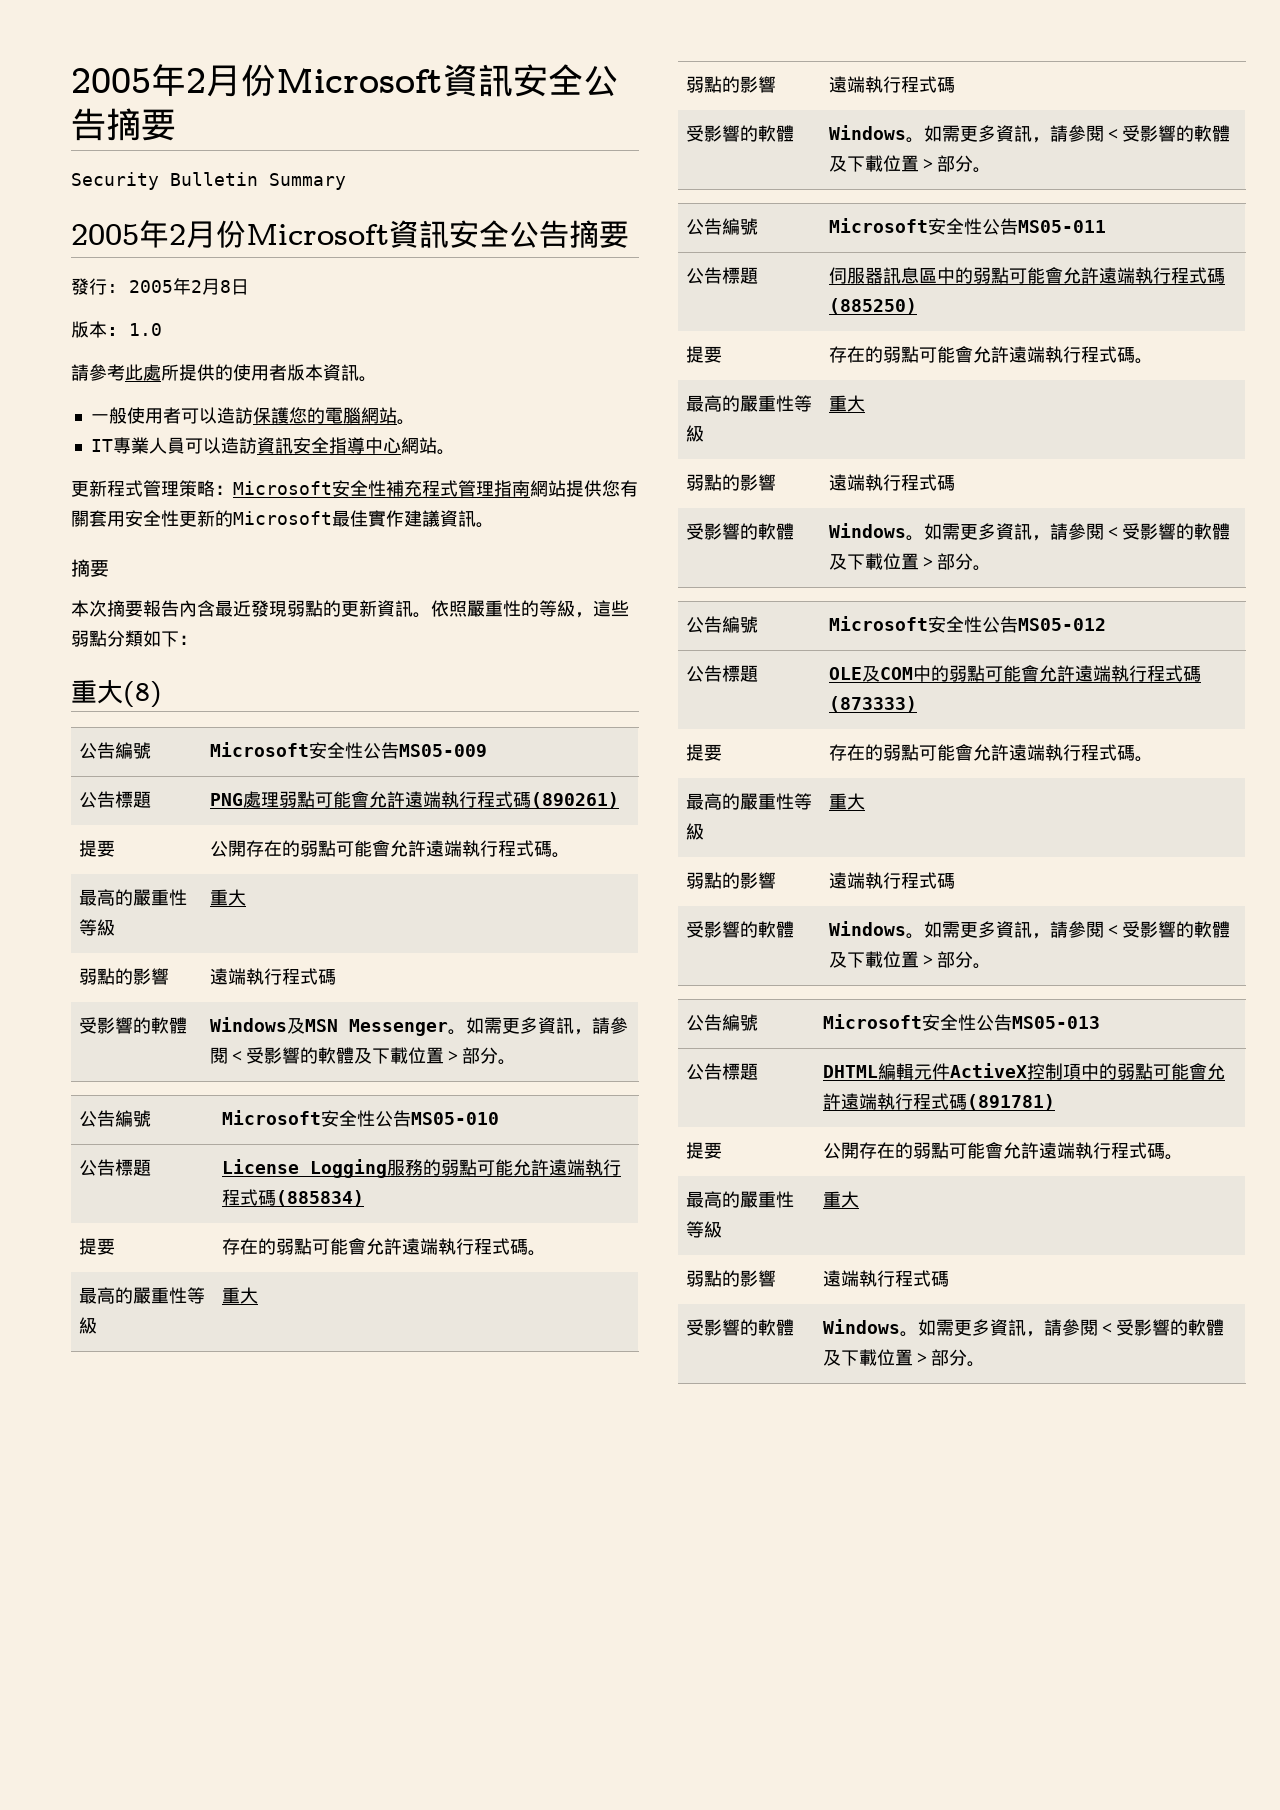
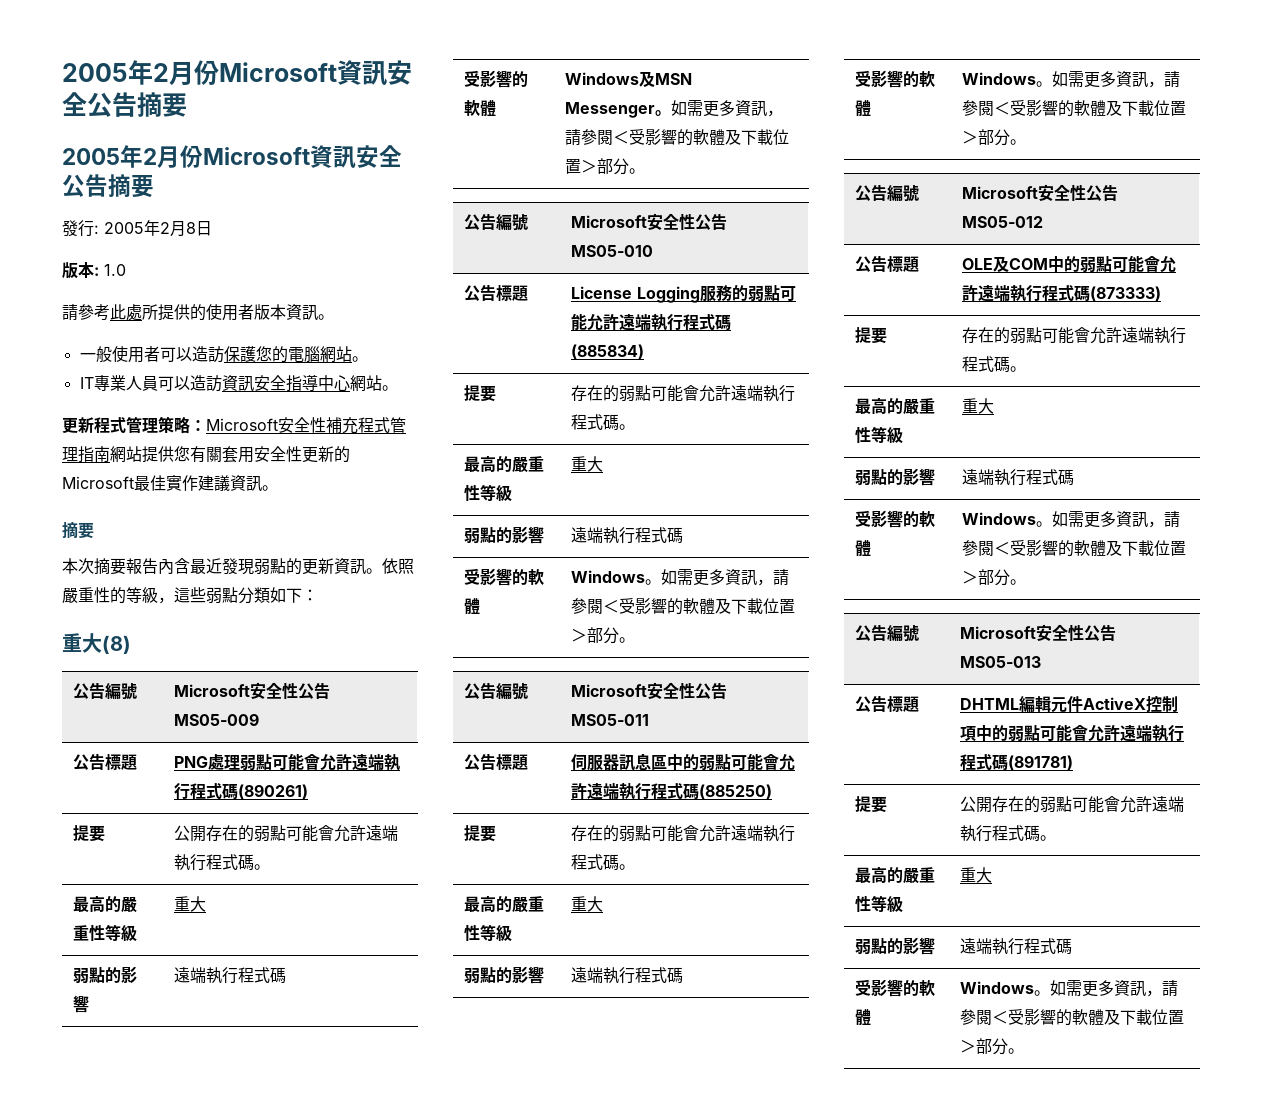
[71,64,618,97] [71,108,176,141] [71,172,346,190] 2005年2月份Microsoft資訊安全公告摘要 // Security Bulletin Summary -> [62,60,412,86] [62,92,187,117] 2005年2月份Microsoft資訊安全公告摘要

